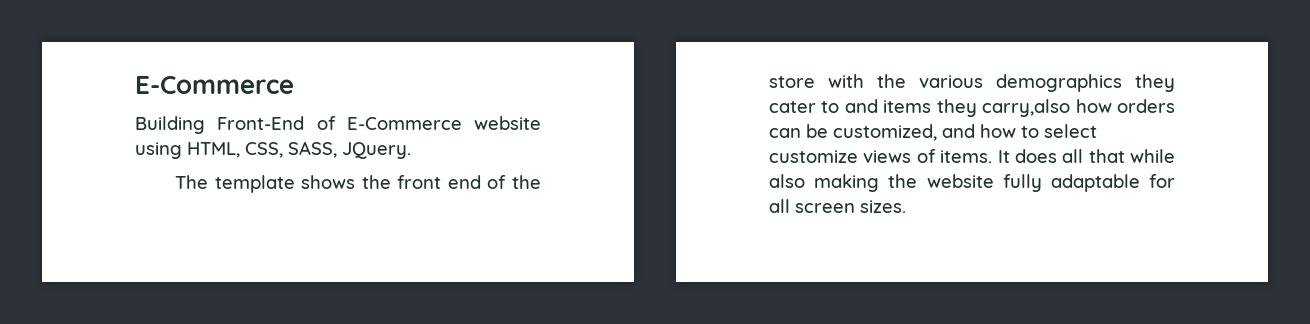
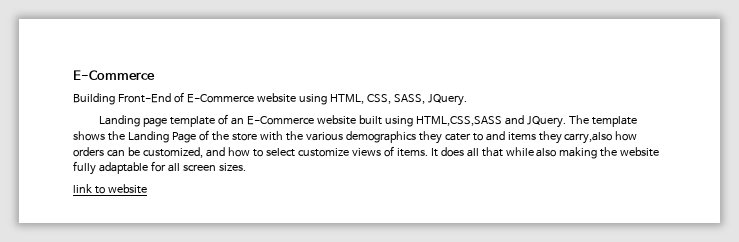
(411, 150) none -> [99,114,566,128] Landing page template of an E-Commerce website built using HTML,CSS,SASS and JQuery.
[397,175,481,189] front end -> [127,131,196,143] Landing Page
(906, 206) none -> [73,184,147,194] // link to website

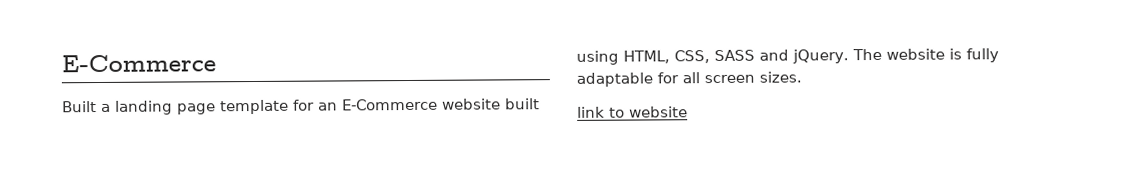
[73,92,467,106] [99,115,141,127] Building Front-End of E-Commerce website using HTML, CSS, SASS, JQuery. // Landing -> [62,100,173,115] Built a landing
[218,114,229,125] of -> [293,99,315,111] for
[416,115,637,128] [73,130,638,144] [73,146,660,159] HTML,CSS,SASS and JQuery. The template shows the Landing Page of the store with the various demographics they cater to and items they carry,also how orders can be customized, and how to select customize views of items. It does all that while also making the website -> [623,48,962,64] HTML, CSS, SASS and jQuery. The website is

